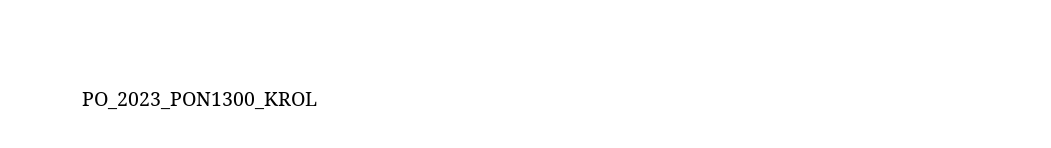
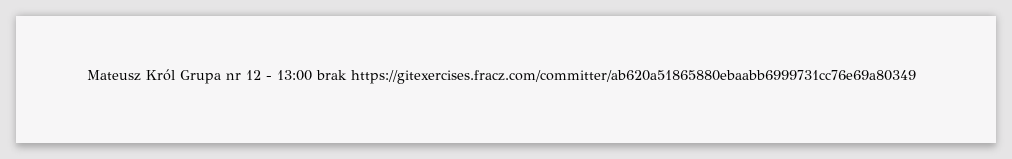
[82,92,317,110] PO_2023_PON1300_KROL -> [87,69,916,84] Mateusz Król Grupa nr 12 - 13:00 brak https://gitexercises.fracz.com/committer/ab620a51865880ebaabb6999731cc76e69a80349

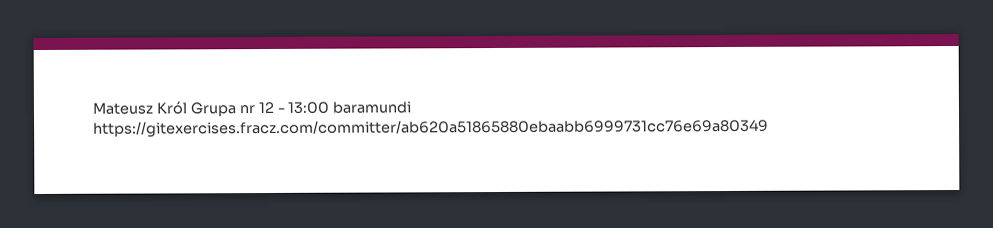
[316,70,347,80] brak -> [332,101,412,114] baramundi

